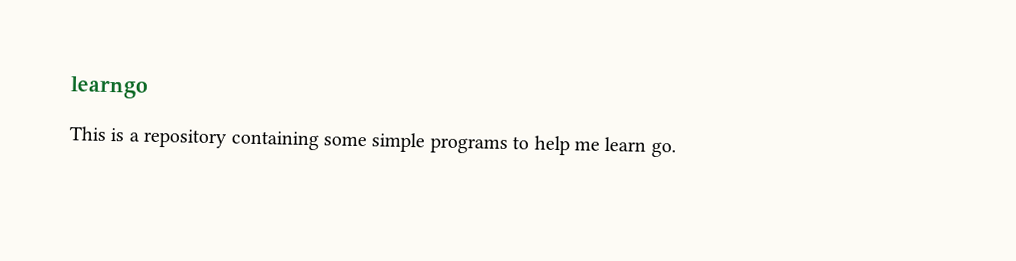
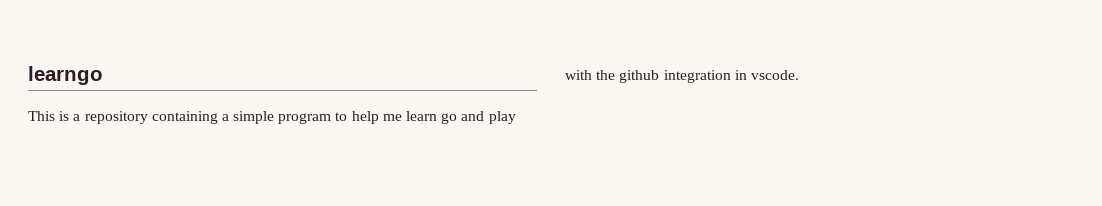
[323,132,508,154] some simple programs -> [221,111,332,124] a simple program
[650,141,676,158] go. -> [441,111,516,124] [565,70,799,83] go and play with the github integration in vscode.

